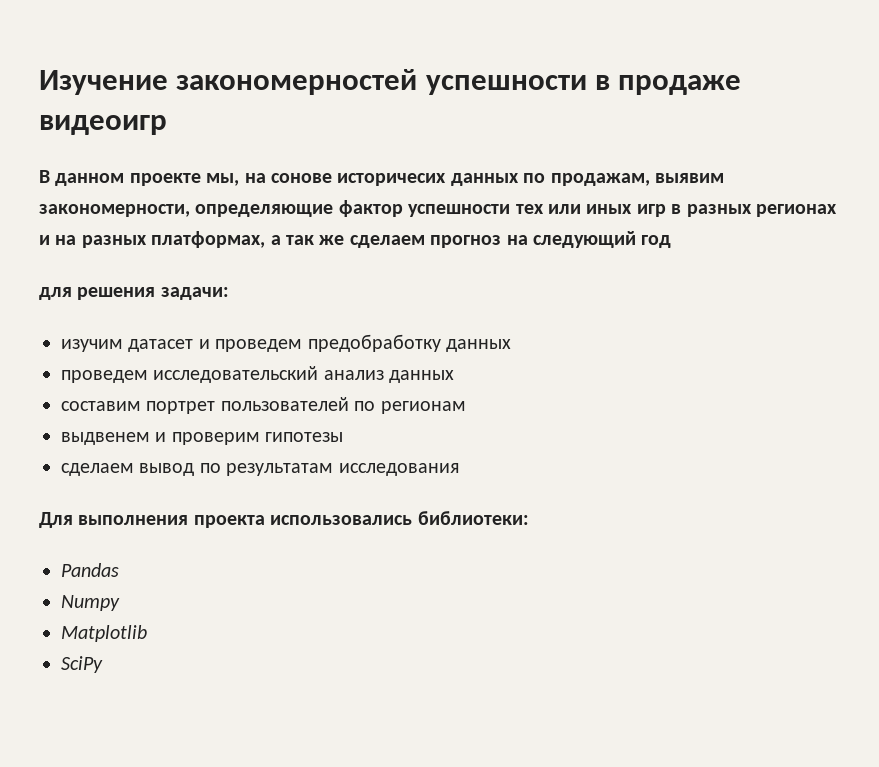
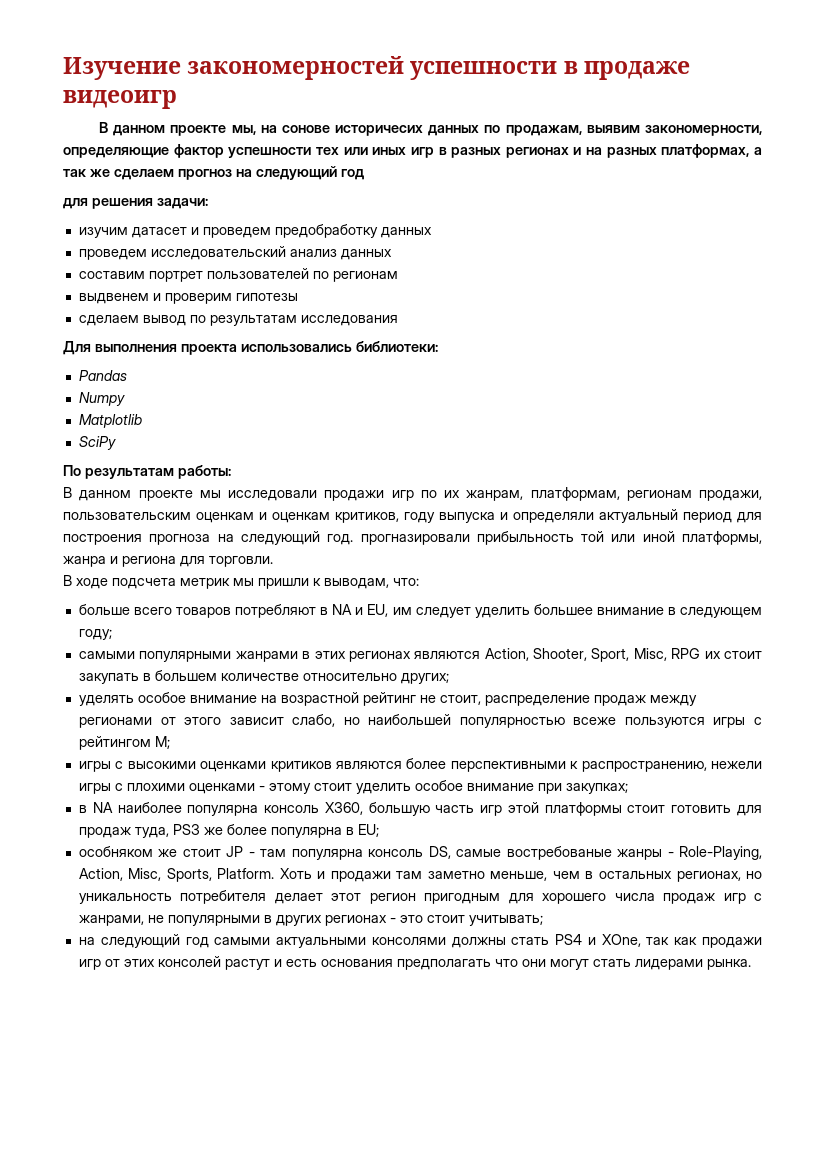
(103, 664) none -> [63,465,231,479] [63,487,762,501] [63,509,762,523] [63,531,762,545] [63,556,273,567] [63,575,419,589] [78,604,762,618] [78,629,112,640] [78,648,763,662] [78,670,449,684] [78,692,697,706] [78,714,762,728] [78,736,170,750] [78,758,762,772] [78,780,628,794] [78,802,763,816] [78,824,379,838] [78,846,762,860] [78,868,762,882] [78,890,762,904] [78,915,543,926] [78,934,763,948] [78,956,751,970] // По результатам работы: // В данном проекте мы исследовали продажи игр по их жанрам, платформам, регионам продажи, пользовательским оценкам и оценкам критиков, году выпуска и определяли актуальный период для построения прогноза на следующий год. прогназировали прибыльность той или иной платформы, жанра и региона для торговли. // В ходе подсчета метрик мы пришли к выводам, что: // больше всего товаров потребляют в NA и EU, им следует уделить большее внимание в следующем году; // самыми популярными жанрами в этих регионах являются Action, Shooter, Sport, Misc, RPG их стоит закупать в большем количестве относительно других; // уделять особое внимание на возрастной рейтинг не стоит, распределение продаж между регионами от этого зависит слабо, но наибольшей популярностью всеже пользуются игры с рейтингом М; // игры с высокими оценками критиков являются более перспективными к распространению, нежели игры с плохими оценками - этому стоит уделить особое внимание при закупках; // в NA наиболее популярна консоль X360, большую часть игр этой платформы стоит готовить для продаж туда, PS3 же более популярна в EU; // особняком же стоит JP - там популярна консоль DS, самые востребованые жанры - Role-Playing, Action, Misc, Sports, Platform. Хоть и продажи там заметно меньше, чем в остальных регионах, но уникальность потребителя делает этот регион пригодным для хорошего числа продаж игр с жанрами, не популярными в других регионах - это стоит учитывать; // на следующий год самыми актуальными консолями должны стать PS4 и XOne, так как продажи игр от этих консолей растут и есть основания предполагать что они могут стать лидерами рынка.

